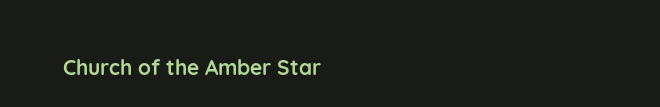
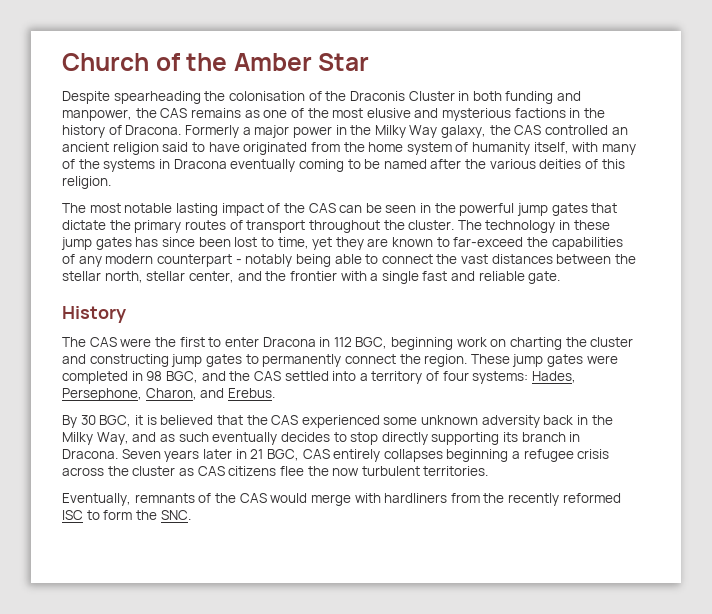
(321, 67) none -> [62,91,582,104] [62,108,606,121] [62,125,628,138] [62,142,637,155] [62,159,625,172] [62,176,111,189] [62,203,618,216] [62,220,610,233] [61,237,623,250] [62,254,637,267] [62,271,561,284] [62,306,126,323] [62,337,634,350] [62,354,618,367] [62,371,577,384] [62,388,275,401] [62,415,613,428] [62,432,581,445] [62,449,610,462] [62,466,489,476] [62,493,621,506] [62,510,191,520] // Despite spearheading the colonisation of the Draconis Cluster in both funding and manpower, the CAS remains as one of the most elusive and mysterious factions in the history of Dracona. Formerly a major power in the Milky Way galaxy, the CAS controlled an ancient religion said to have originated from the home system of humanity itself, with many of the systems in Dracona eventually coming to be named after the various deities of this religion. // The most notable lasting impact of the CAS can be seen in the powerful jump gates that dictate the primary routes of transport throughout the cluster. The technology in these jump gates has since been lost to time, yet they are known to far-exceed the capabilities of any modern counterpart - notably being able to connect the vast distances between the stellar north, stellar center, and the frontier with a single fast and reliable gate. // History // The CAS were the first to enter Dracona in 112 BGC, beginning work on charting the cluster and constructing jump gates to permanently connect the region. These jump gates were completed in 98 BGC, and the CAS settled into a territory of four systems: Hades, Persephone, Charon, and Erebus. // By 30 BGC, it is believed that the CAS experienced some unknown adversity back in the Milky Way, and as such eventually decides to stop directly supporting its branch in Dracona. Seven years later in 21 BGC, CAS entirely collapses beginning a refugee crisis across the cluster as CAS citizens flee the now turbulent territories. // Eventually, remnants of the CAS would merge with hardliners from the recently reformed ISC to form the SNC.

